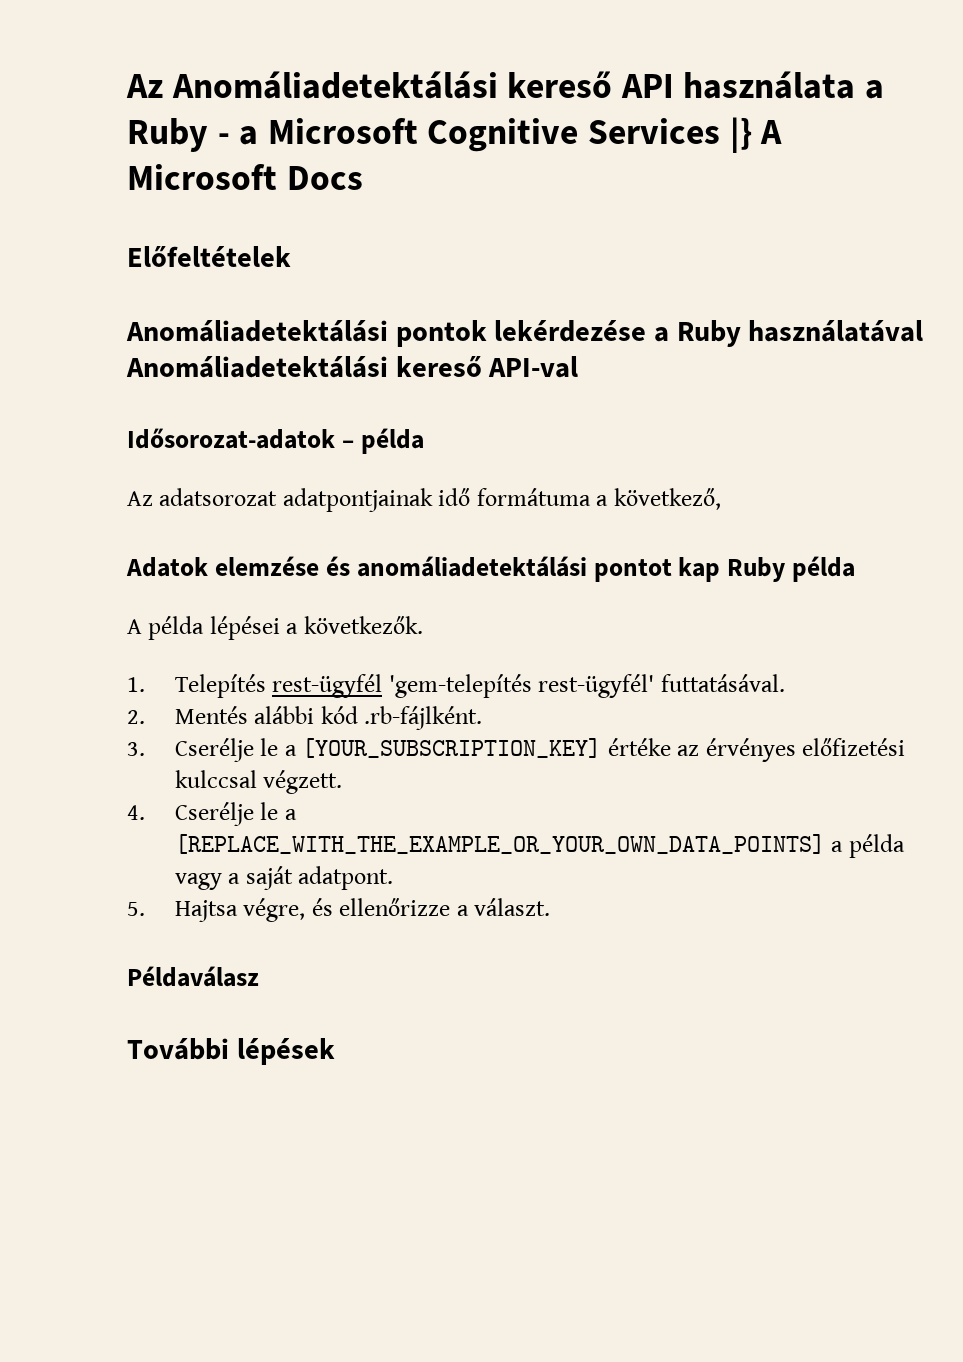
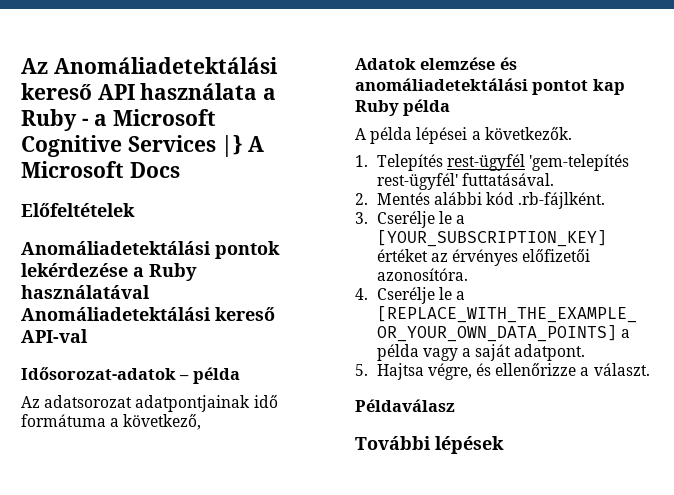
[607,738,671,756] értéke -> [376,249,428,262] értéket
[802,738,906,756] [174,770,343,794] előfizetési kulccsal végzett. -> [522,249,591,262] [376,268,468,281] előfizetői azonosítóra.

